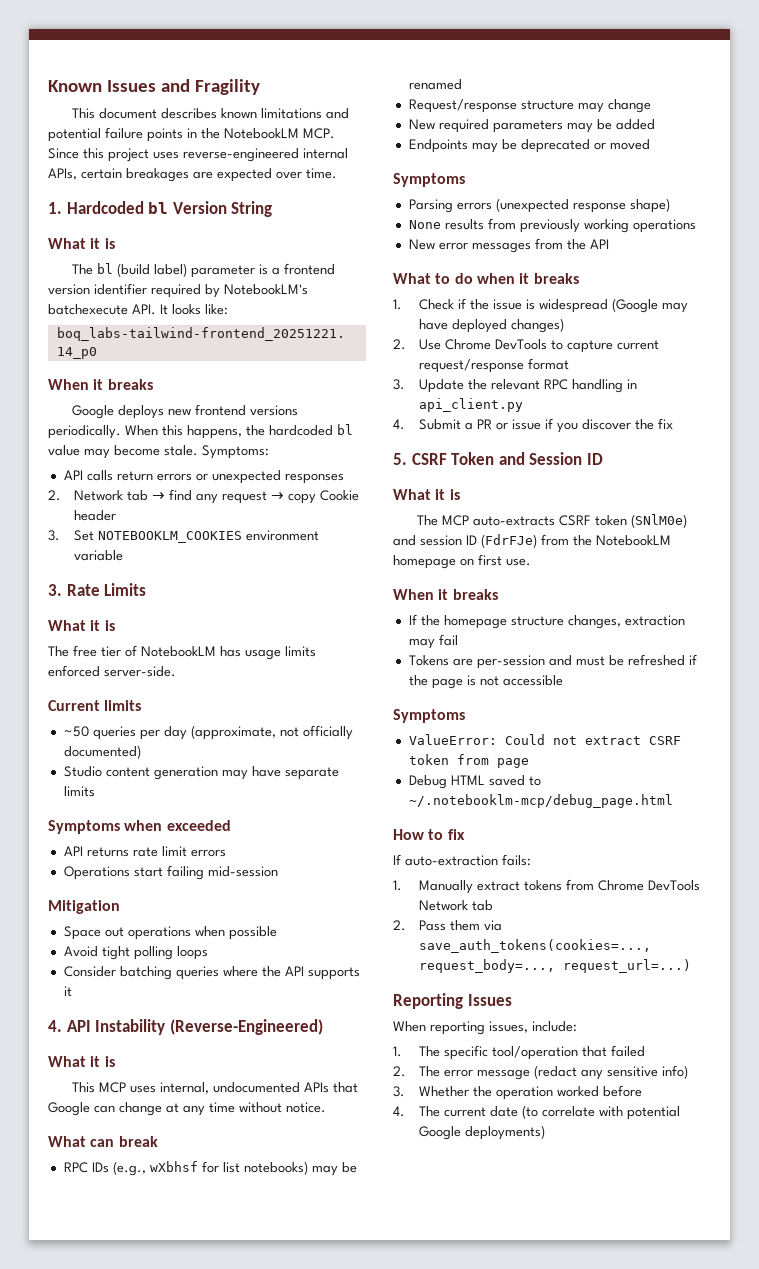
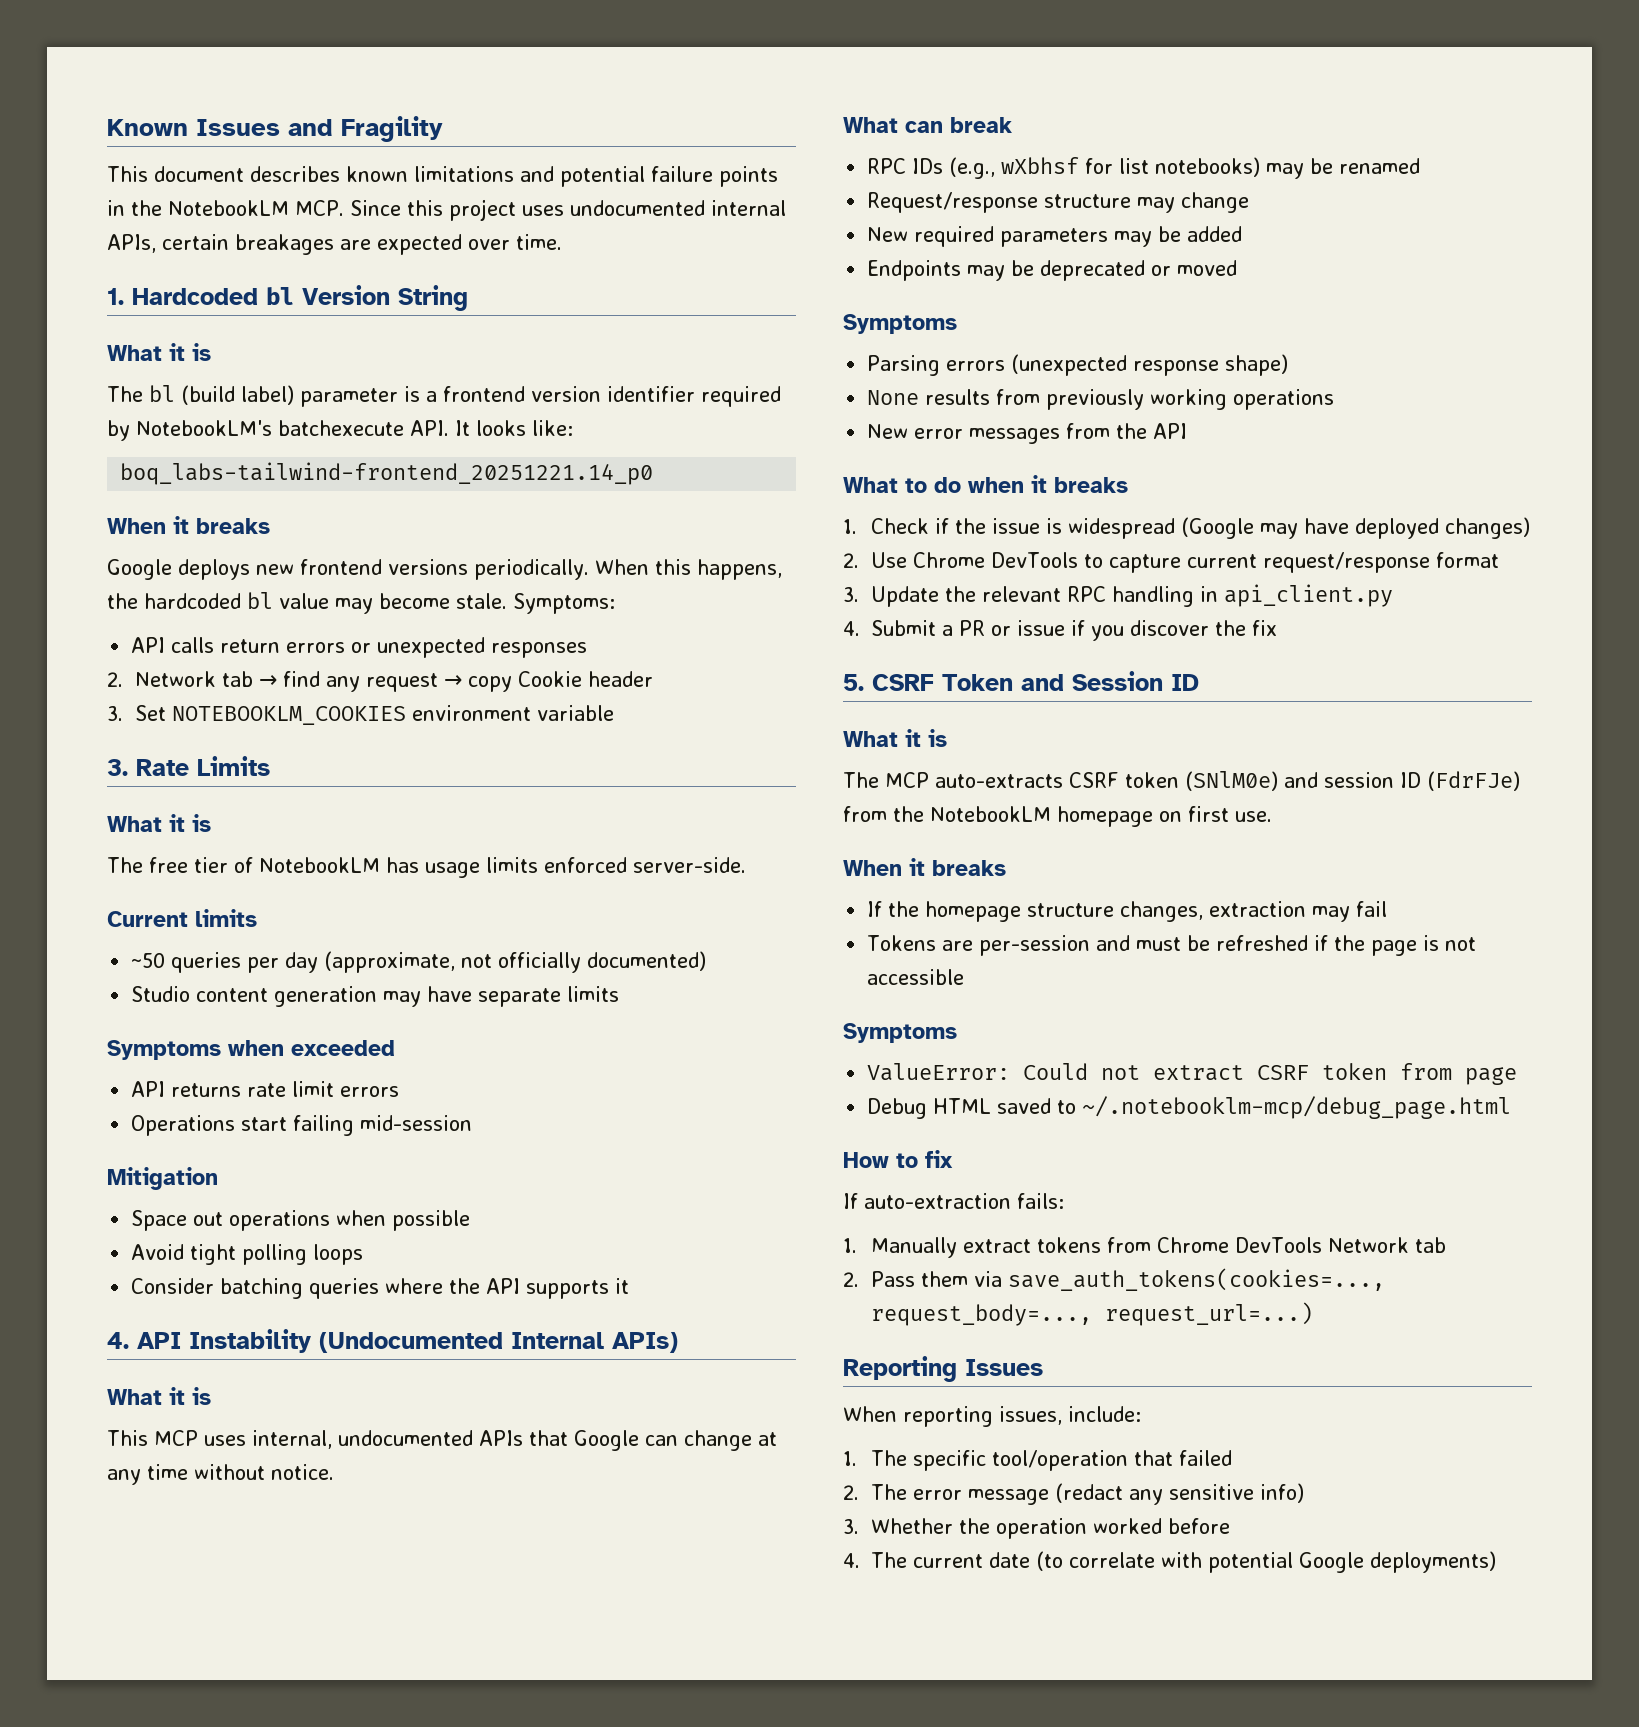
[183,148,299,162] reverse-engineered -> [569,200,705,216] undocumented
[169,1019,323,1035] (Reverse-Engineered) -> [319,1332,678,1353] (Undocumented Internal APIs)

